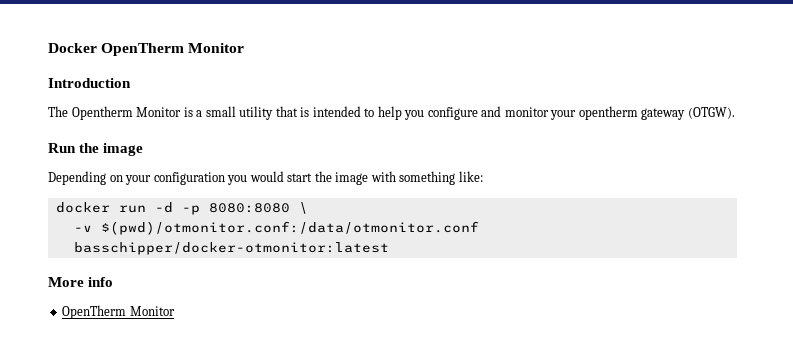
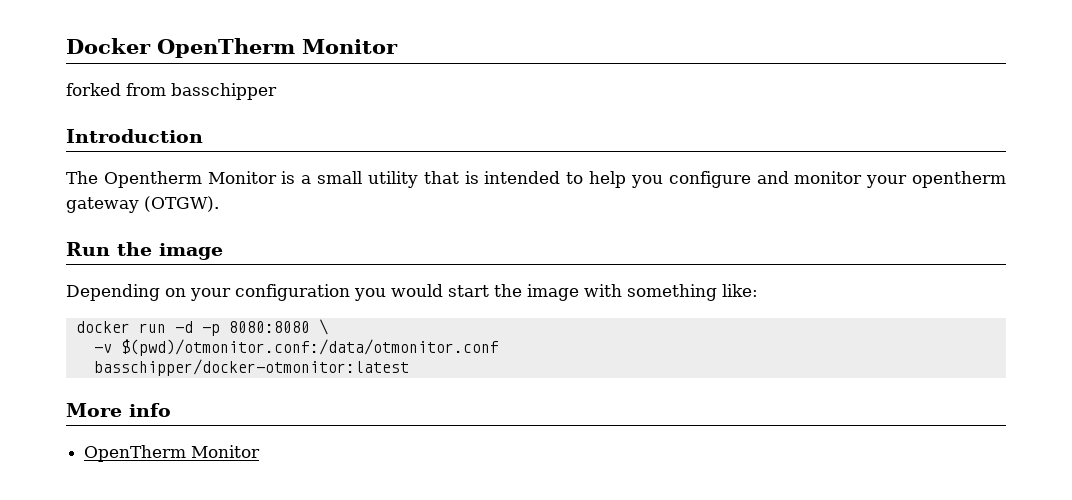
(245, 48) none -> [66,83,277,100] // forked from basschipper

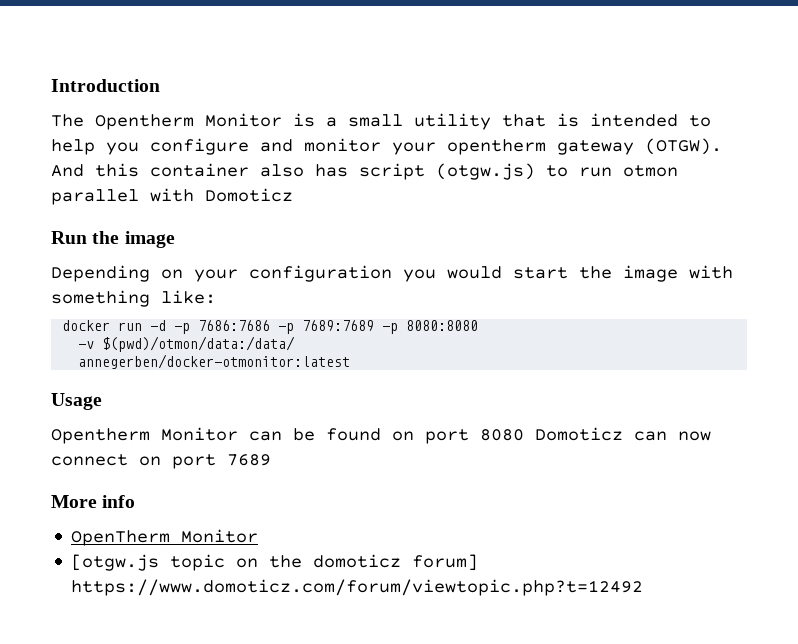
[66,38,398,58] [66,83,277,100] Docker OpenTherm Monitor // forked from basschipper // -> (51, 85) none
(219, 204) none -> [51,163,678,180] [51,188,293,205] And this container also has script (otgw.js) to run otmon parallel with Domoticz
(220, 330) none -> [198,320,399,334] 7686:7686 -p 7689:7689 -p
[318,319,328,335] \ -> (479, 325) none
[120,339,499,356] [93,359,409,376] [66,403,171,417] [84,445,261,462] $(pwd)/otmonitor.conf:/data/otmonitor.conf // basschipper/docker-otmonitor:latest // More info // OpenTherm Monitor -> [102,336,296,352] [78,354,351,369] [51,393,102,410] [51,427,711,444] [51,454,271,469] [51,495,136,508] [71,529,259,546] [71,554,479,571] [71,579,644,596] $(pwd)/otmon/data:/data/ // annegerben/docker-otmonitor:latest // Usage // Opentherm Monitor can be found on port 8080 Domoticz can now connect on port 7689 // More info // OpenTherm Monitor // [otgw.js topic on the domoticz forum] https://www.domoticz.com/forum/viewtopic.php?t=12492

